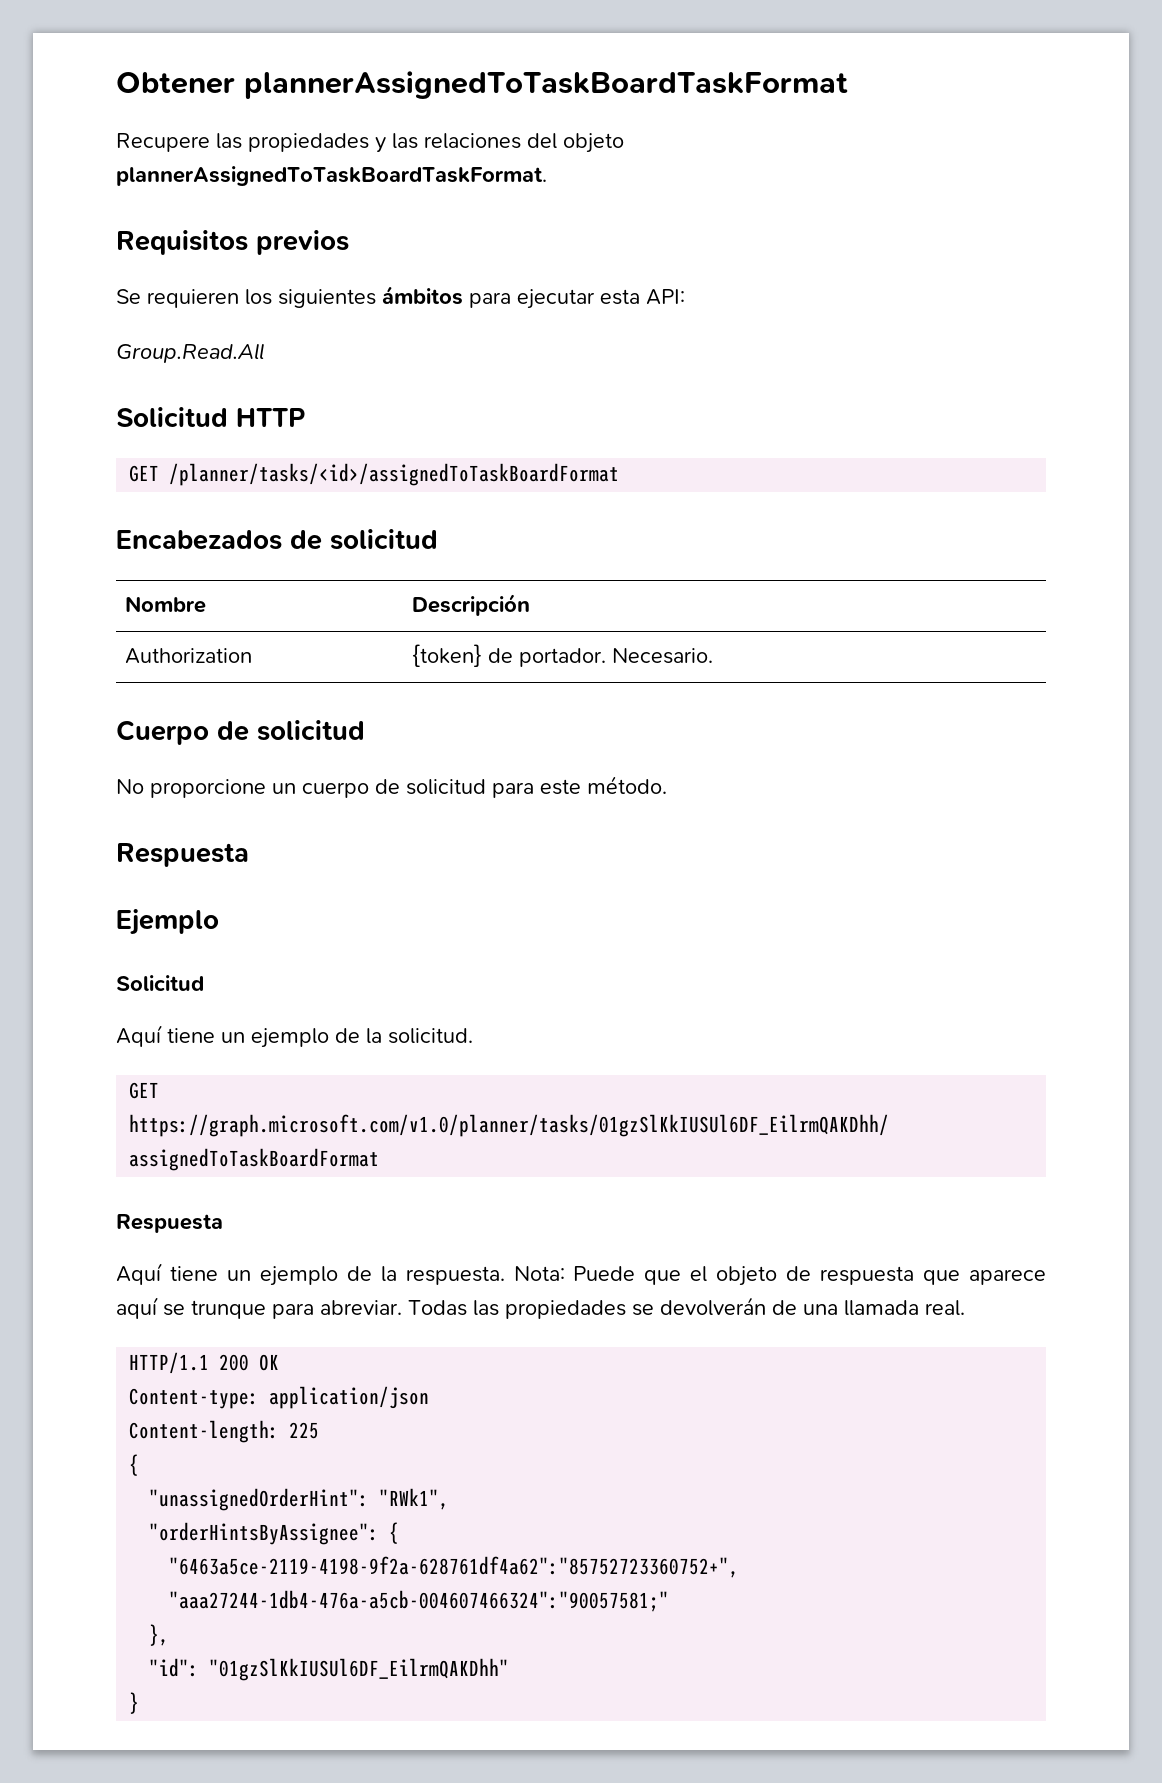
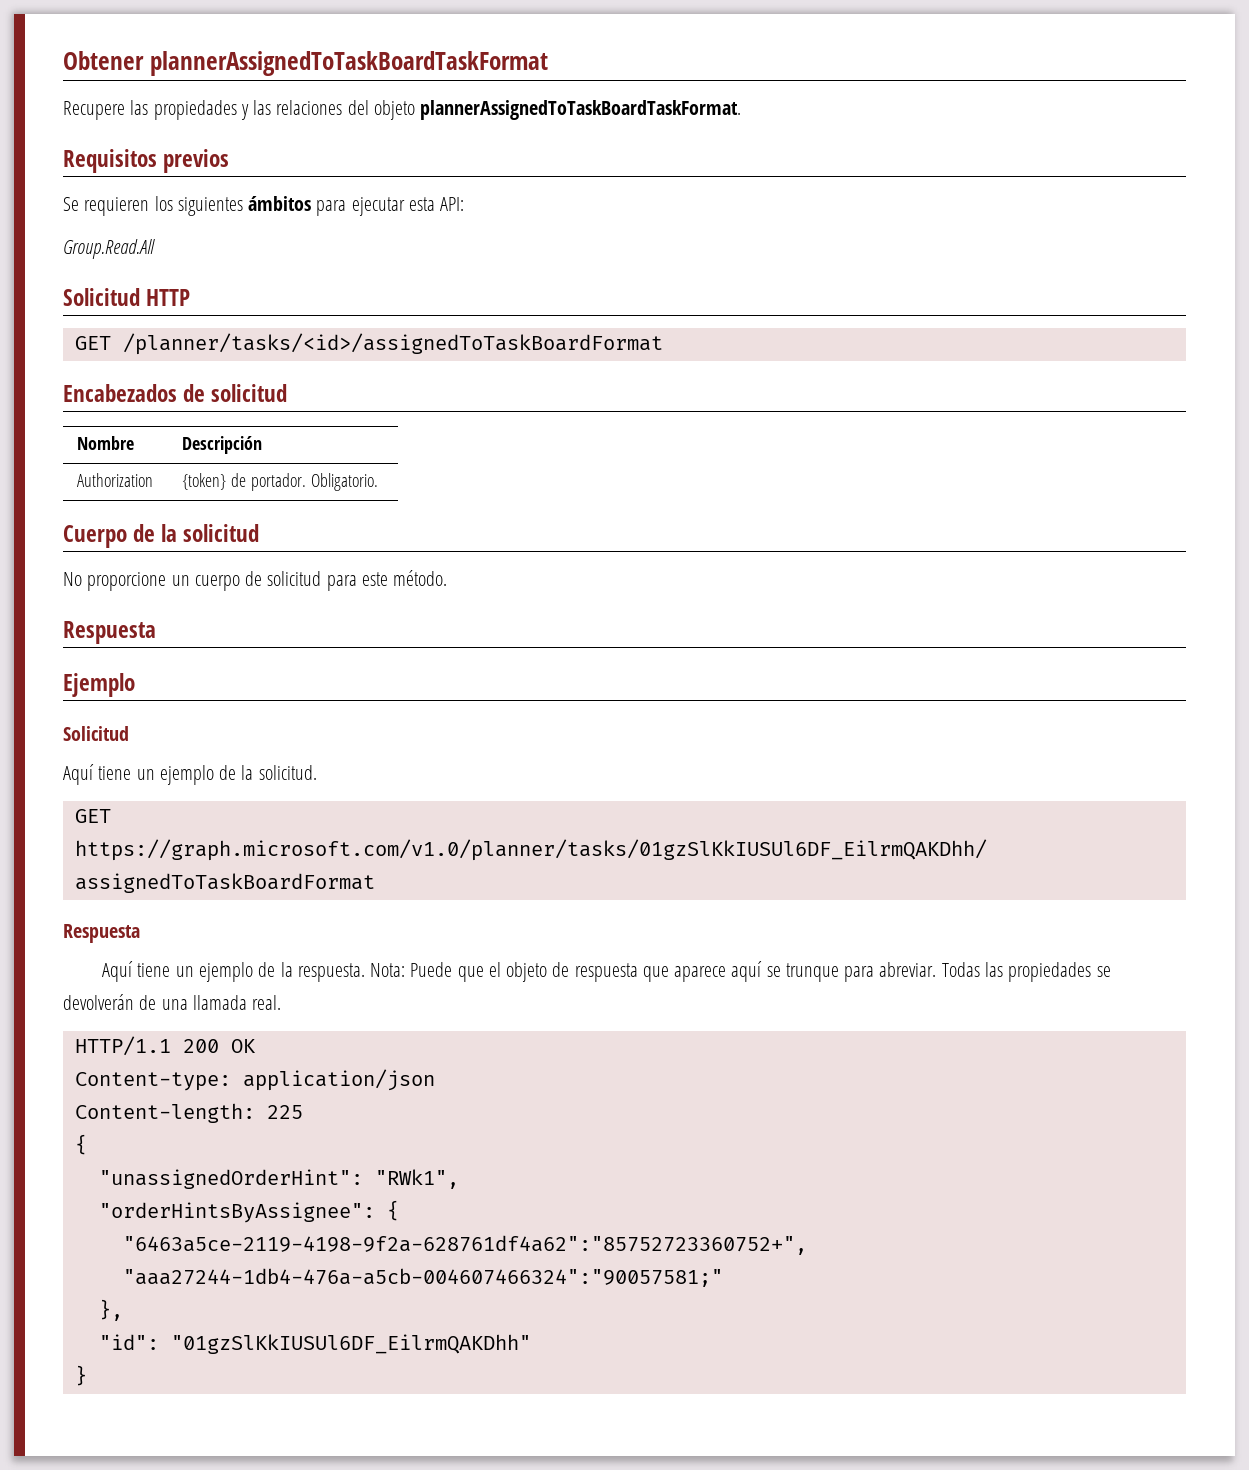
[611,648,713,664] Necesario. -> [310,473,378,491] Obligatorio.
(249, 731) none -> [161,524,178,542] la

